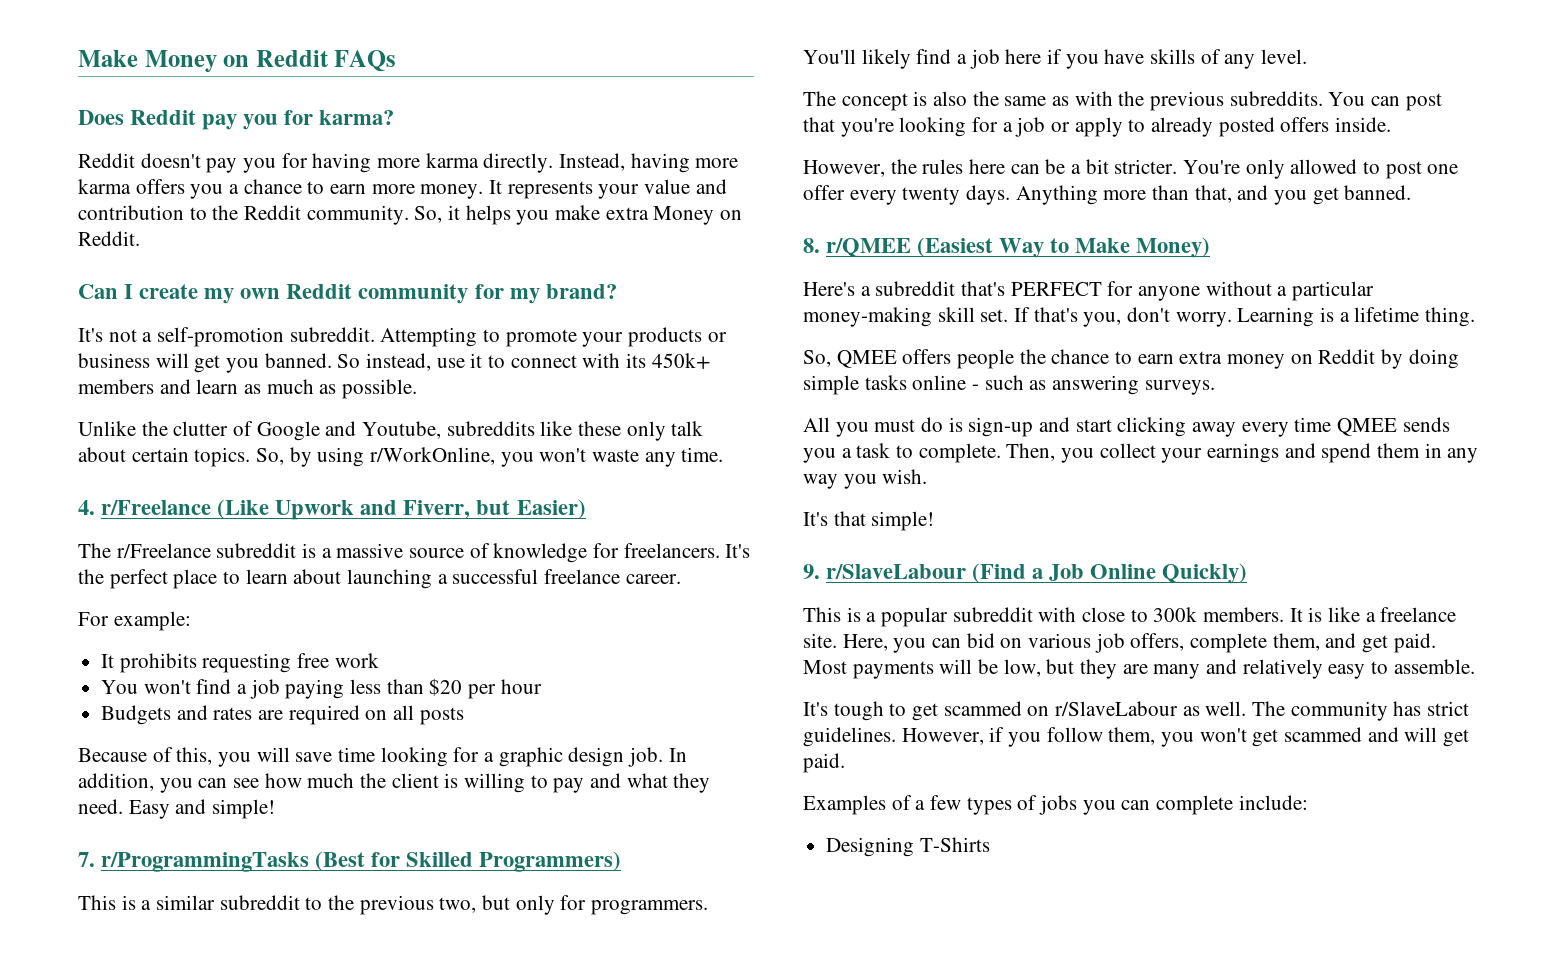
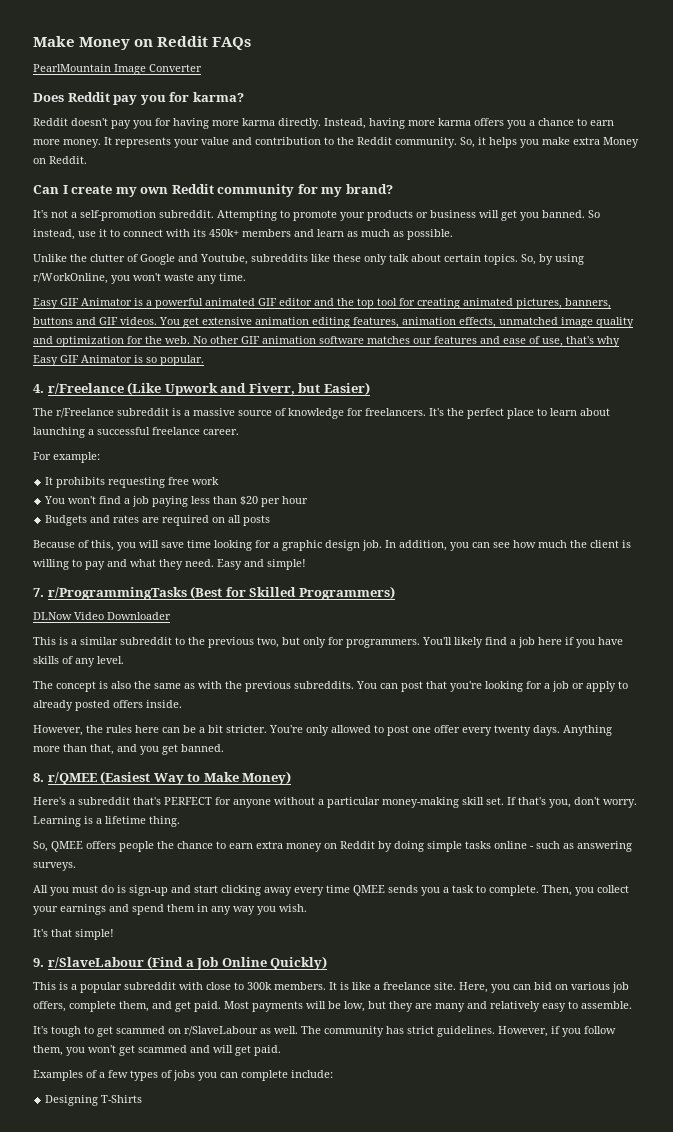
(397, 61) none -> [33,64,202,75] // PearlMountain Image Converter
(724, 454) none -> [33,298,611,309] [33,317,634,328] [33,336,620,347] [33,355,204,366] // Easy GIF Animator is a powerful animated GIF editor and the top tool for creating animated pictures, banners, buttons and GIF videos. You get extensive animation editing features, animation effects, unmatched image quality and optimization for the web. No other GIF animation software matches our features and ease of use, that's why Easy GIF Animator is so popular.
(622, 861) none -> [33,612,171,620] // DLNow Video Downloader

